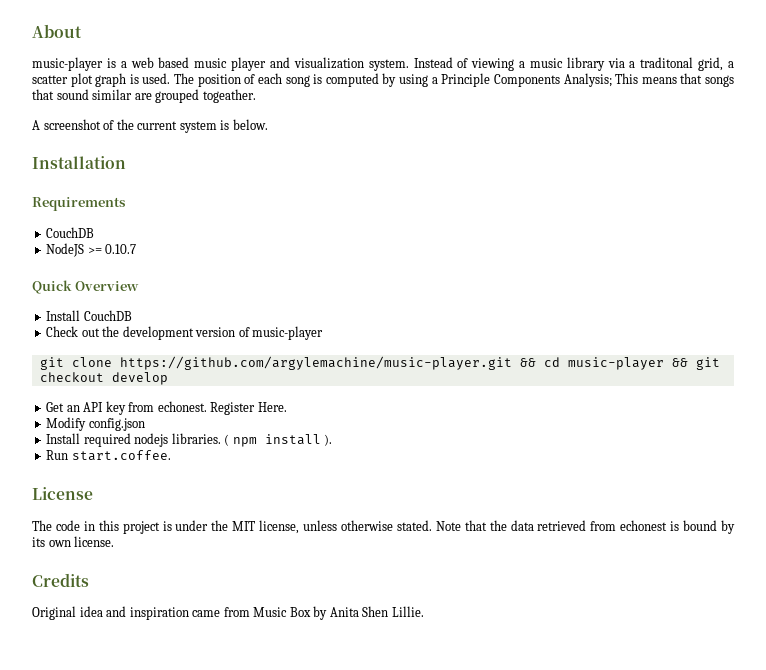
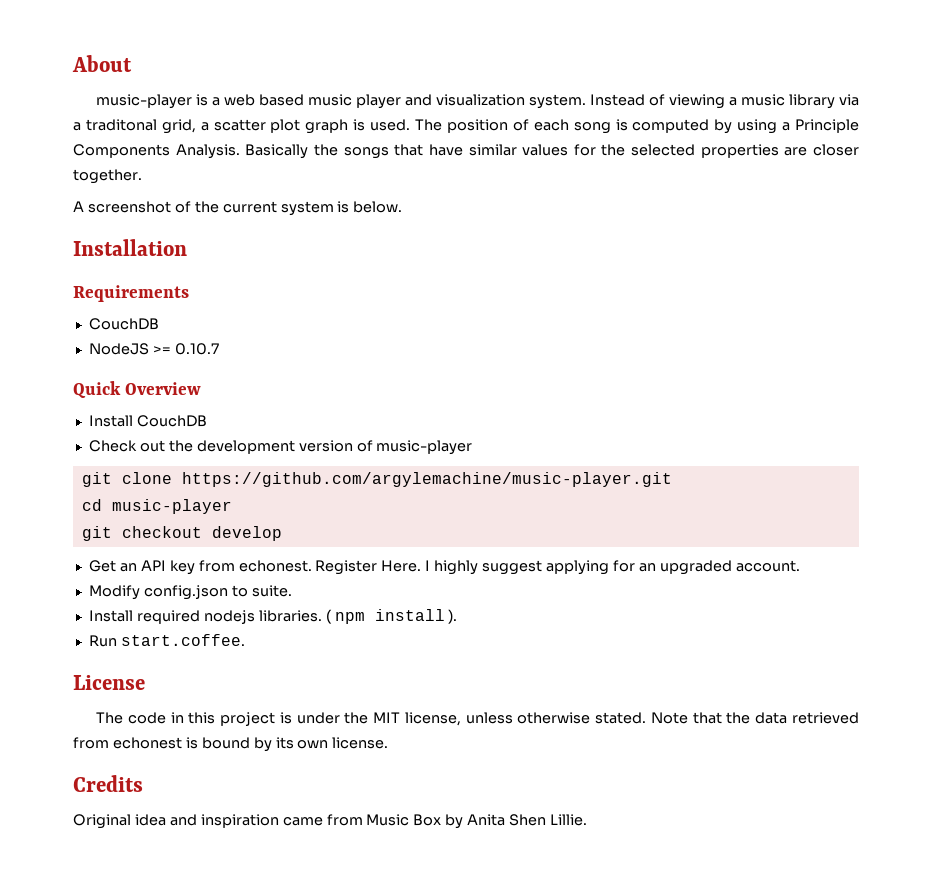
[563,73,734,87] [32,89,256,103] Analysis; This means that songs that sound similar are grouped togeather. -> [175,144,859,159] [73,169,142,184] Analysis. Basically the songs that have similar values for the selected properties are closer together.
[519,358,536,367] && -> (672, 479) //
[671,358,688,367] && -> (232, 506) //
(287, 407) none -> [425,560,800,575] I highly suggest applying for an upgraded account.
(145, 424) none -> [231,585,292,597] to suite.

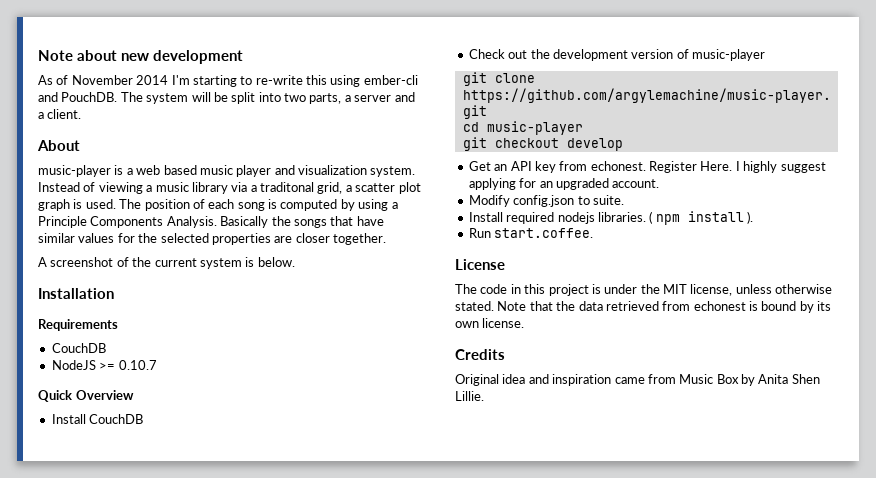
(72, 63) none -> [38,50,243,64] [38,75,418,87] [38,92,415,104] [38,109,82,119] Note about new development // As of November 2014 I'm starting to re-write this using ember-cli and PouchDB. The system will be split into two parts, a server and a client. //

